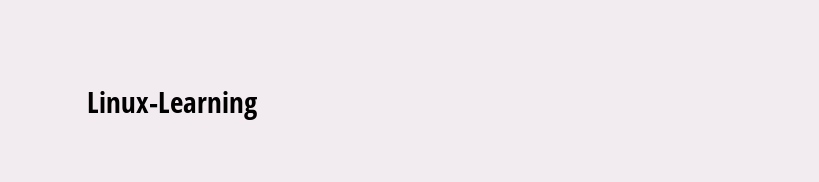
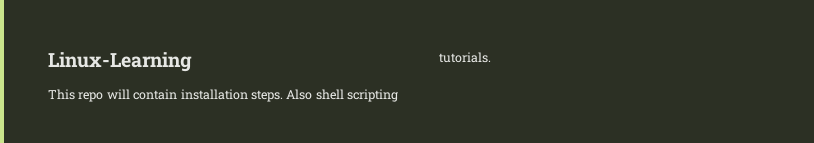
(257, 105) none -> [48,89,398,102] [439,52,491,63] // This repo will contain installation steps. Also shell scripting tutorials.

